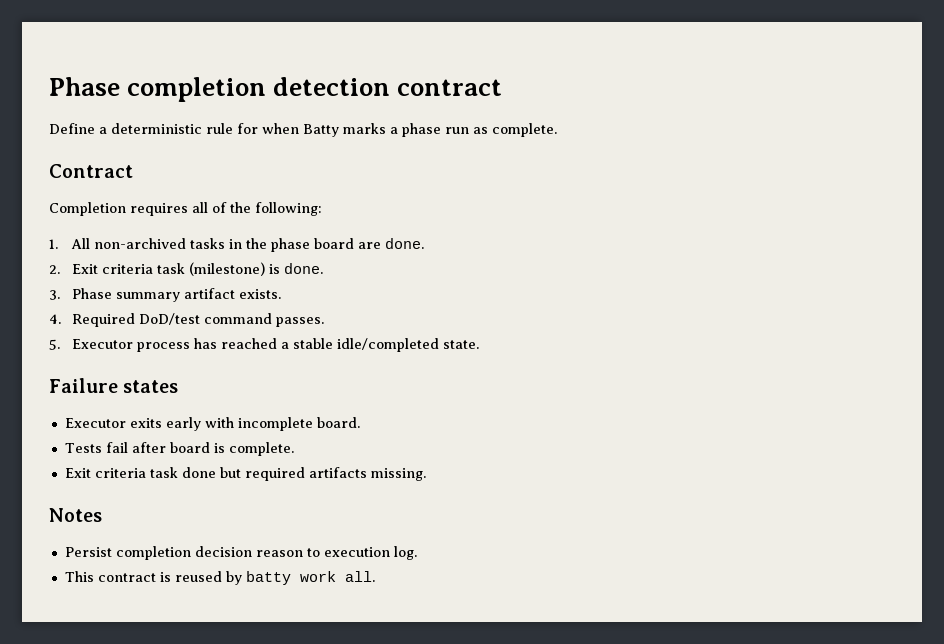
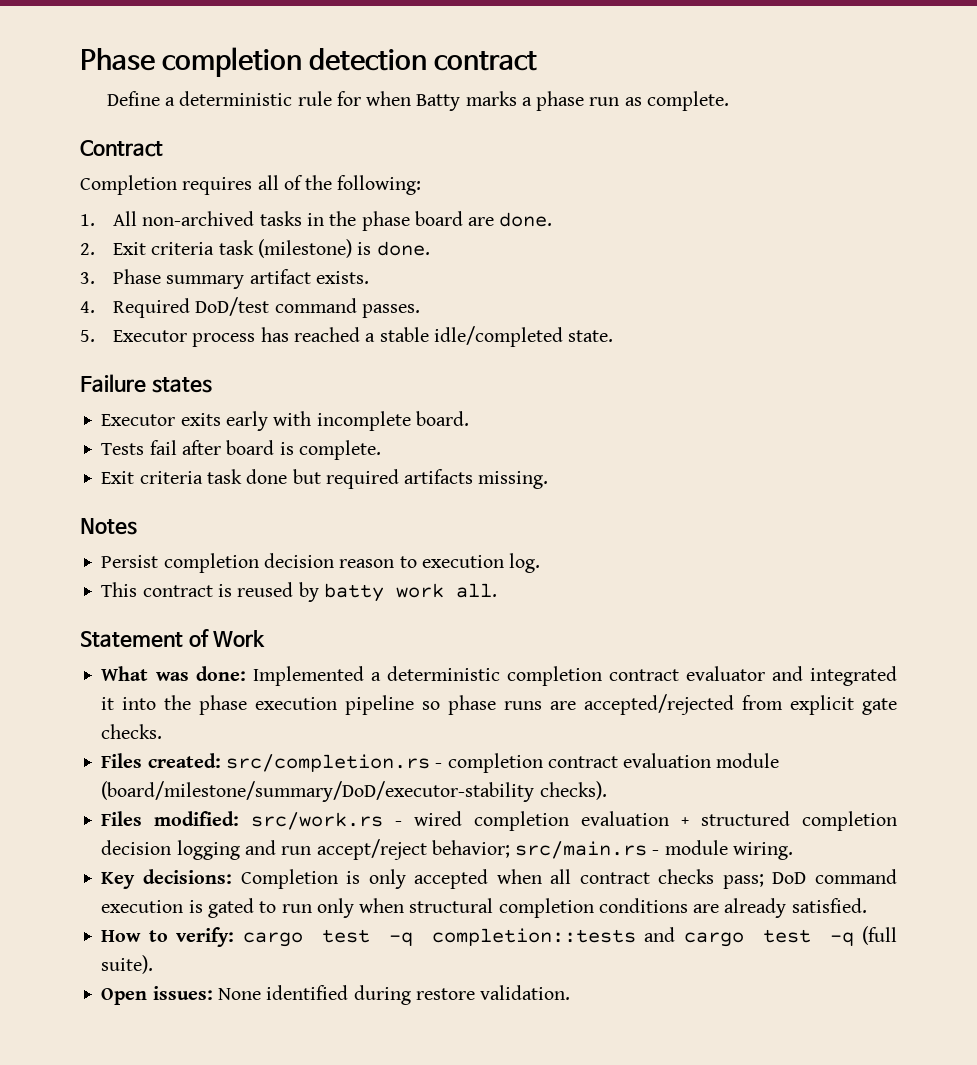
(375, 576) none -> [80,629,266,648] [101,666,897,686] [101,694,898,715] [101,724,163,739] [101,753,780,773] [101,781,607,802] [101,811,898,831] [101,839,793,860] [101,869,898,889] [101,898,867,918] [101,926,897,947] [101,955,154,974] [101,985,571,1005] // Statement of Work // What was done: Implemented a deterministic completion contract evaluator and integrated it into the phase execution pipeline so phase runs are accepted/rejected from explicit gate checks. // Files created: src/completion.rs - completion contract evaluation module (board/milestone/summary/DoD/executor-stability checks). // Files modified: src/work.rs - wired completion evaluation + structured completion decision logging and run accept/reject behavior; src/main.rs - module wiring. // Key decisions: Completion is only accepted when all contract checks pass; DoD command execution is gated to run only when structural completion conditions are already satisfied. // How to verify: cargo test -q completion::tests and cargo test -q (full suite). // Open issues: None identified during restore validation.

